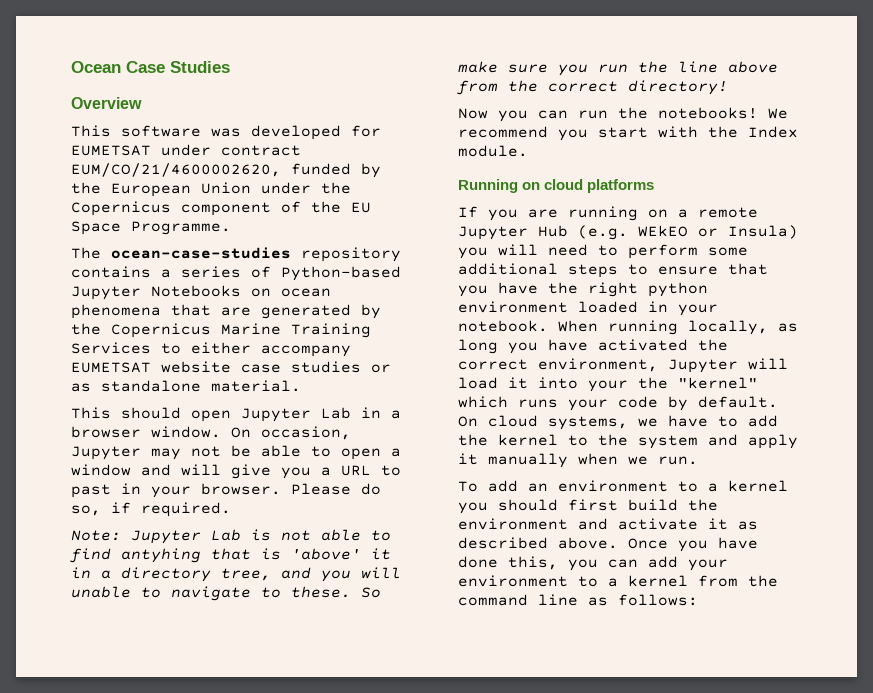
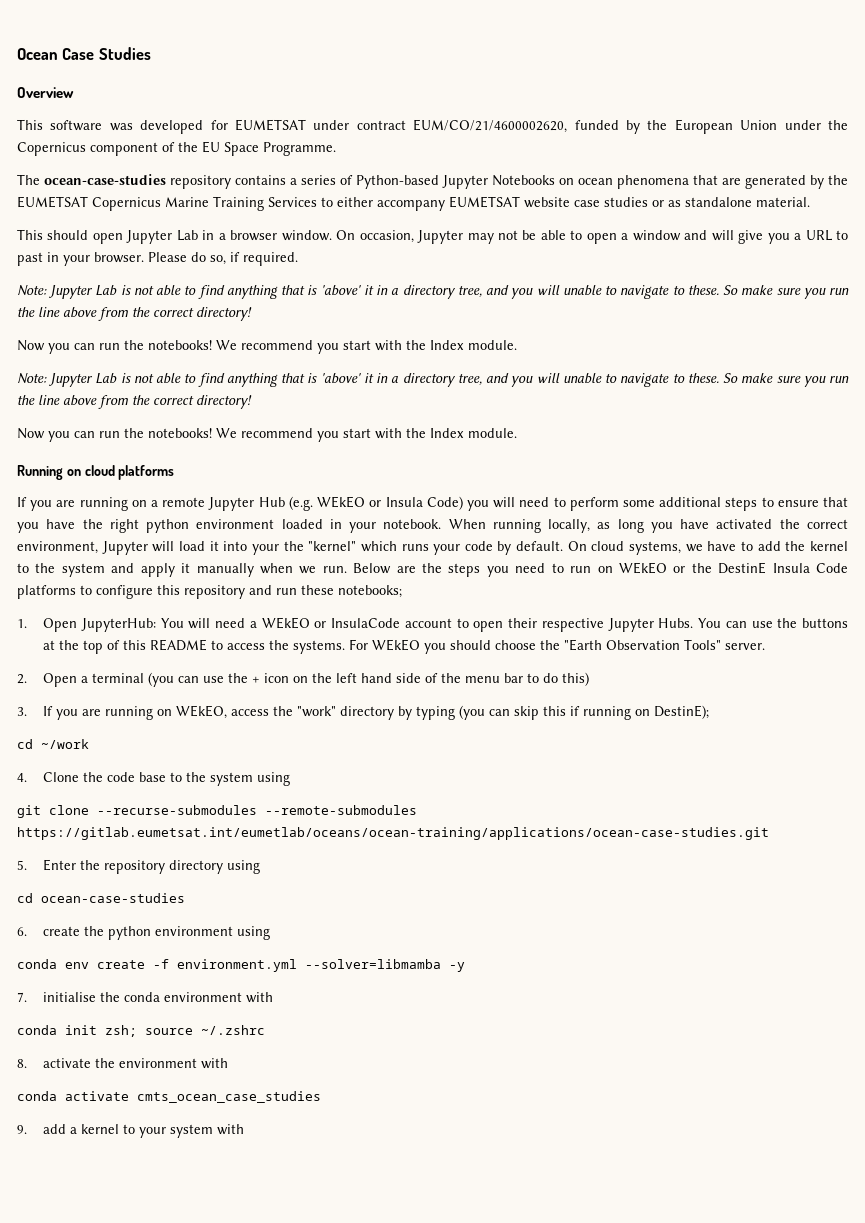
(101, 329) none -> [17,196,88,208] EUMETSAT
[121,548,201,563] antyhing -> [226,285,850,299] [17,307,252,321] [17,340,517,354] [17,373,278,387] anything that is 'above' it in a directory tree, and you will unable to navigate to these. So make sure you run the line above from the correct directory! // Now you can run the notebooks! We recommend you start with the Index module. // Note: Jupyter Lab is not able to find anything
[728,225,798,239] Insula) -> [385,496,463,510] Insula Code)
[458,480,788,492] [458,499,718,514] [458,518,758,530] [458,537,758,552] [458,556,728,571] [458,575,778,587] [458,594,698,606] // To add an environment to a kernel you should first build the environment and activate it as described above. Once you have done this, you can add your environment to a kernel from the command line as follows: -> [353,562,848,577] [17,585,402,599] [17,617,848,632] [43,639,766,654] [17,672,590,687] [17,705,710,720] [17,739,89,749] [17,772,291,786] [17,805,417,818] [17,827,769,840] [17,859,261,874] [17,893,185,903] [17,926,271,940] [17,959,465,972] [17,992,274,1003] [17,1025,265,1037] [17,1058,229,1069] [17,1091,321,1103] [17,1124,245,1138] Below are the steps you need to run on WEkEO or the DestinE Insula Code platforms to configure this repository and run these notebooks; // 1. Open JupyterHub: You will need a WEkEO or InsulaCode account to open their respective Jupyter Hubs. You can use the buttons at the top of this README to access the systems. For WEkEO you should choose the "Earth Observation Tools" server. // 2. Open a terminal (you can use the + icon on the left hand side of the menu bar to do this) // 3. If you are running on WEkEO, access the "work" directory by typing (you can skip this if running on DestinE); // cd ~/work // 4. Clone the code base to the system using // git clone --recurse-submodules --remote-submodules https://gitlab.eumetsat.int/eumetlab/oceans/ocean-training/applications/ocean-case-studies.git // 5. Enter the repository directory using // cd ocean-case-studies // 6. create the python environment using // conda env create -f environment.yml --solver=libmamba -y // 7. initialise the conda environment with // conda init zsh; source ~/.zshrc // 8. activate the environment with // conda activate cmts_ocean_case_studies // 9. add a kernel to your system with

